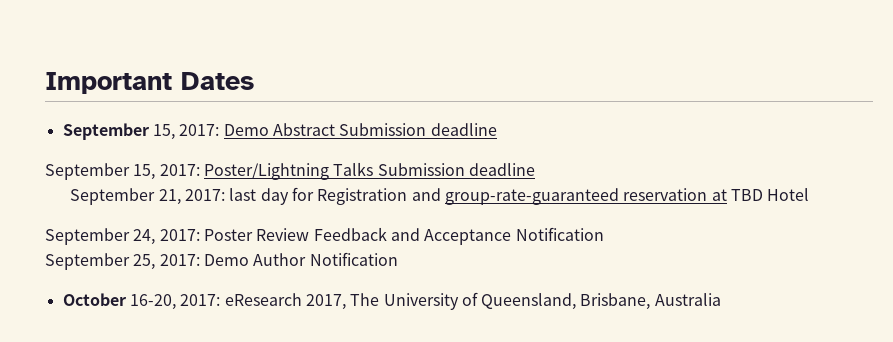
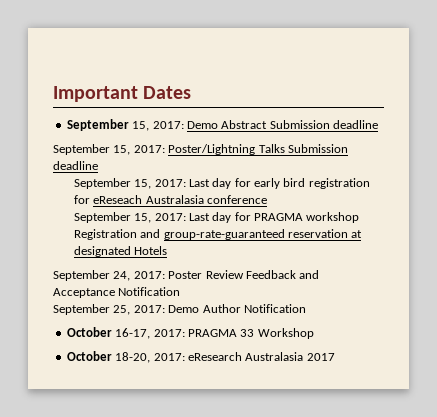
[158,187,314,205] 21, 2017: last day for -> [134,178,370,189] [73,195,267,204] [73,212,360,223] 15, 2017: Last day for early bird registration for eReseach Australasia conference // September 15, 2017: Last day for PRAGMA workshop
[730,188,810,201] TBD Hotel -> [73,246,168,257] designated Hotels
[129,292,721,310] 16-20, 2017: eResearch 2017, The University of Queensland, Brisbane, Australia -> [115,328,314,339] [66,351,335,363] 16-17, 2017: PRAGMA 33 Workshop // October 18-20, 2017: eResearch Australasia 2017

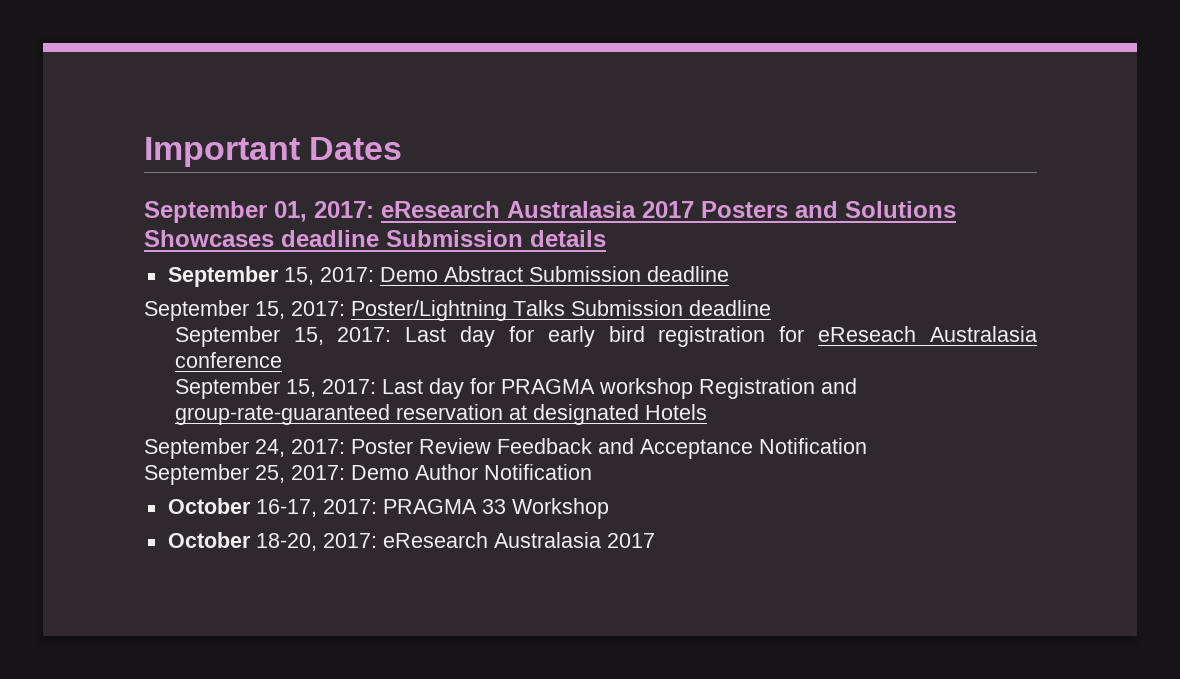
(192, 92) none -> [144,201,956,223] [144,230,606,247] // September 01, 2017: eResearch Australasia 2017 Posters and Solutions Showcases deadline Submission details

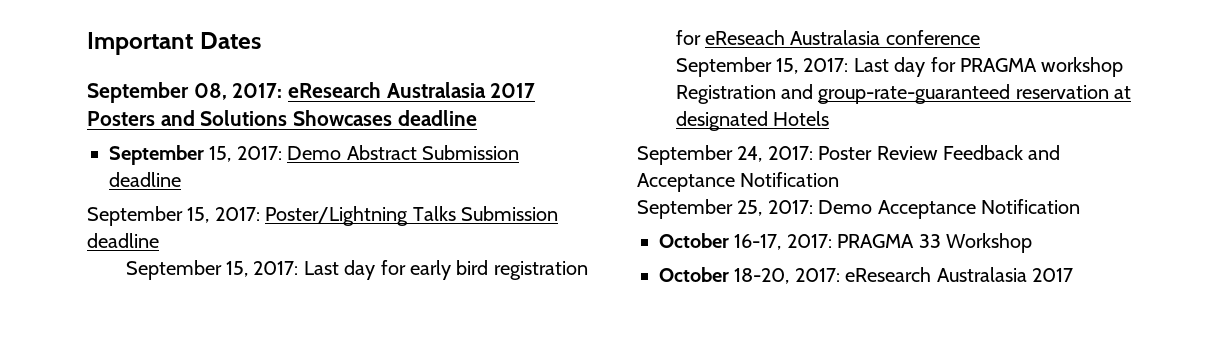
[274,201,307,222] 01, -> [193,83,227,100] 08,
[386,230,606,247] Submission details -> (477, 118) none
[415,464,478,480] Author -> [877,200,976,219] Acceptance

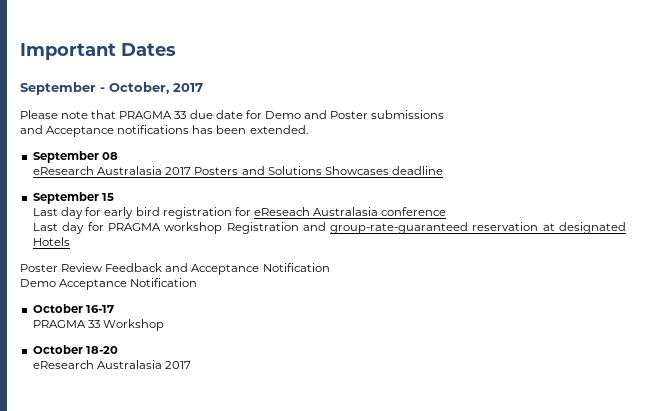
[193,83,283,100] 08, 2017: -> [100,82,203,94] [20,110,445,119] [20,125,308,137] [32,151,118,163] - October, 2017 // Please note that PRAGMA 33 due date for Demo and Poster submissions // and Acceptance notifications has been extended. // September 08 //
[209,145,519,162] [109,172,181,187] [87,206,558,226] [87,233,159,248] [125,260,299,280] 15, 2017: Demo Abstract Submission deadline // September 15, 2017: Poster/Lightning Talks Submission deadline // September 15, 2017: -> [101,193,114,201] 15 //
[675,57,849,77] September 15, 2017: -> (447, 211) none
[637,145,813,165] September 24, 2017: -> (71, 241) none
[637,199,813,219] September 25, 2017: -> (330, 267) none
[734,234,832,250] 16-17, 2017: -> [85,305,114,313] 16-17 //
[734,268,840,284] 18-20, 2017: -> [85,346,118,354] 18-20 //

